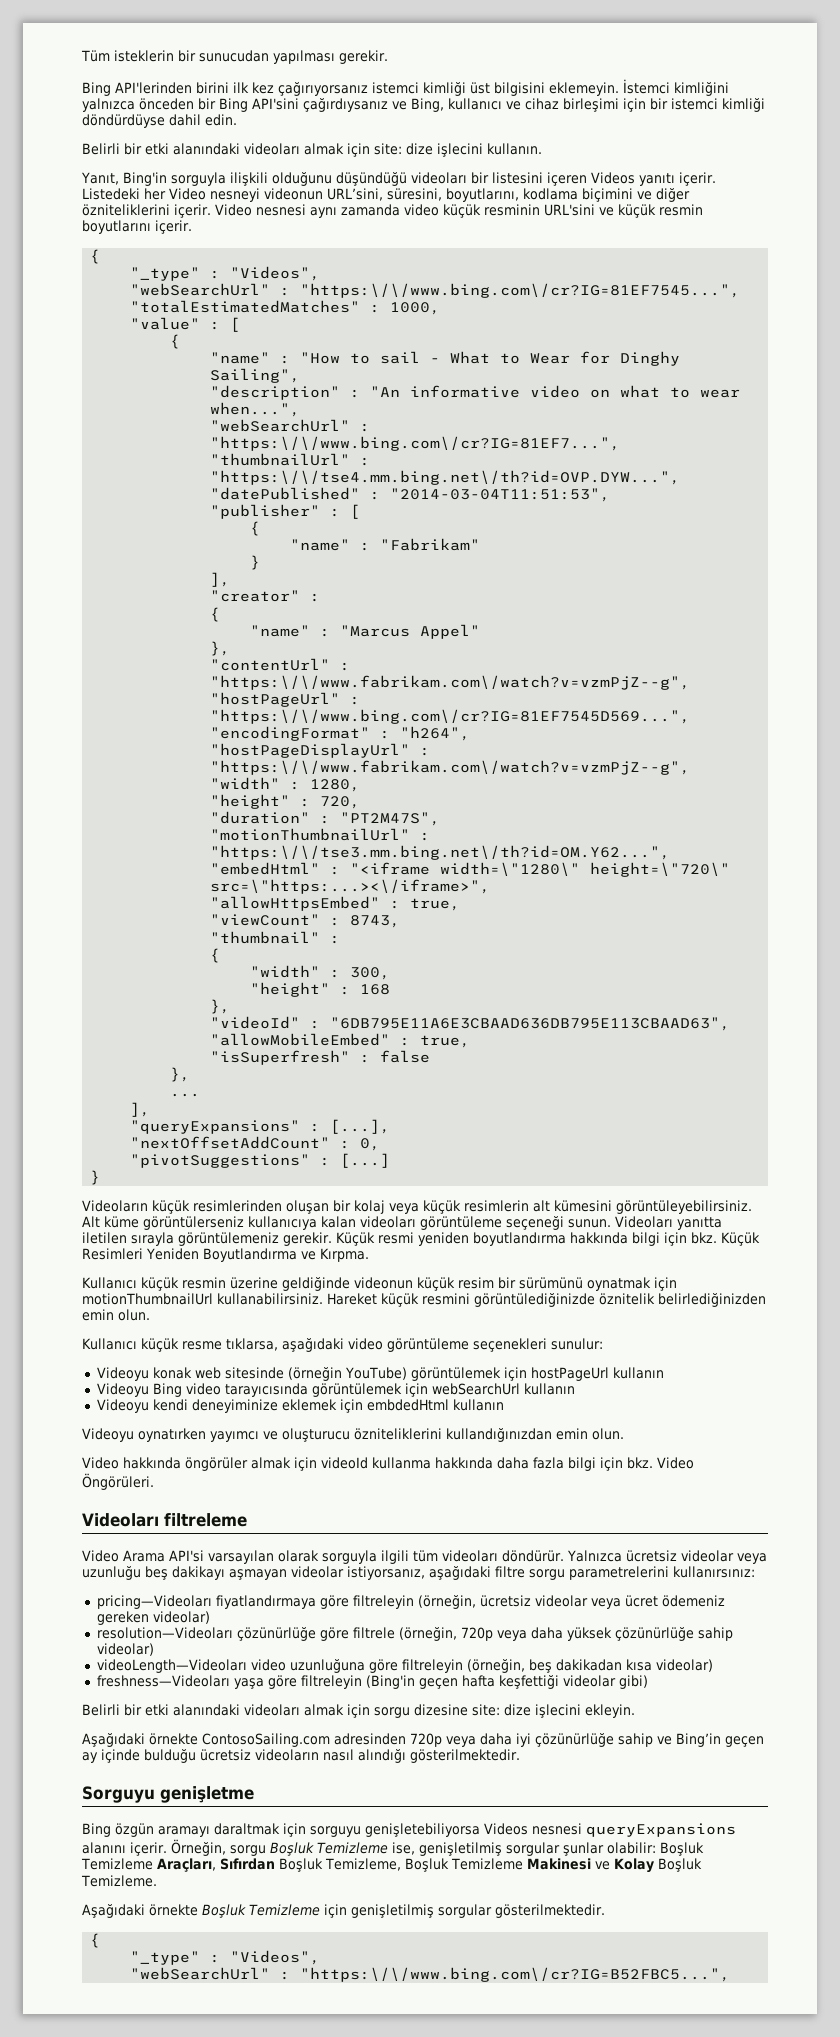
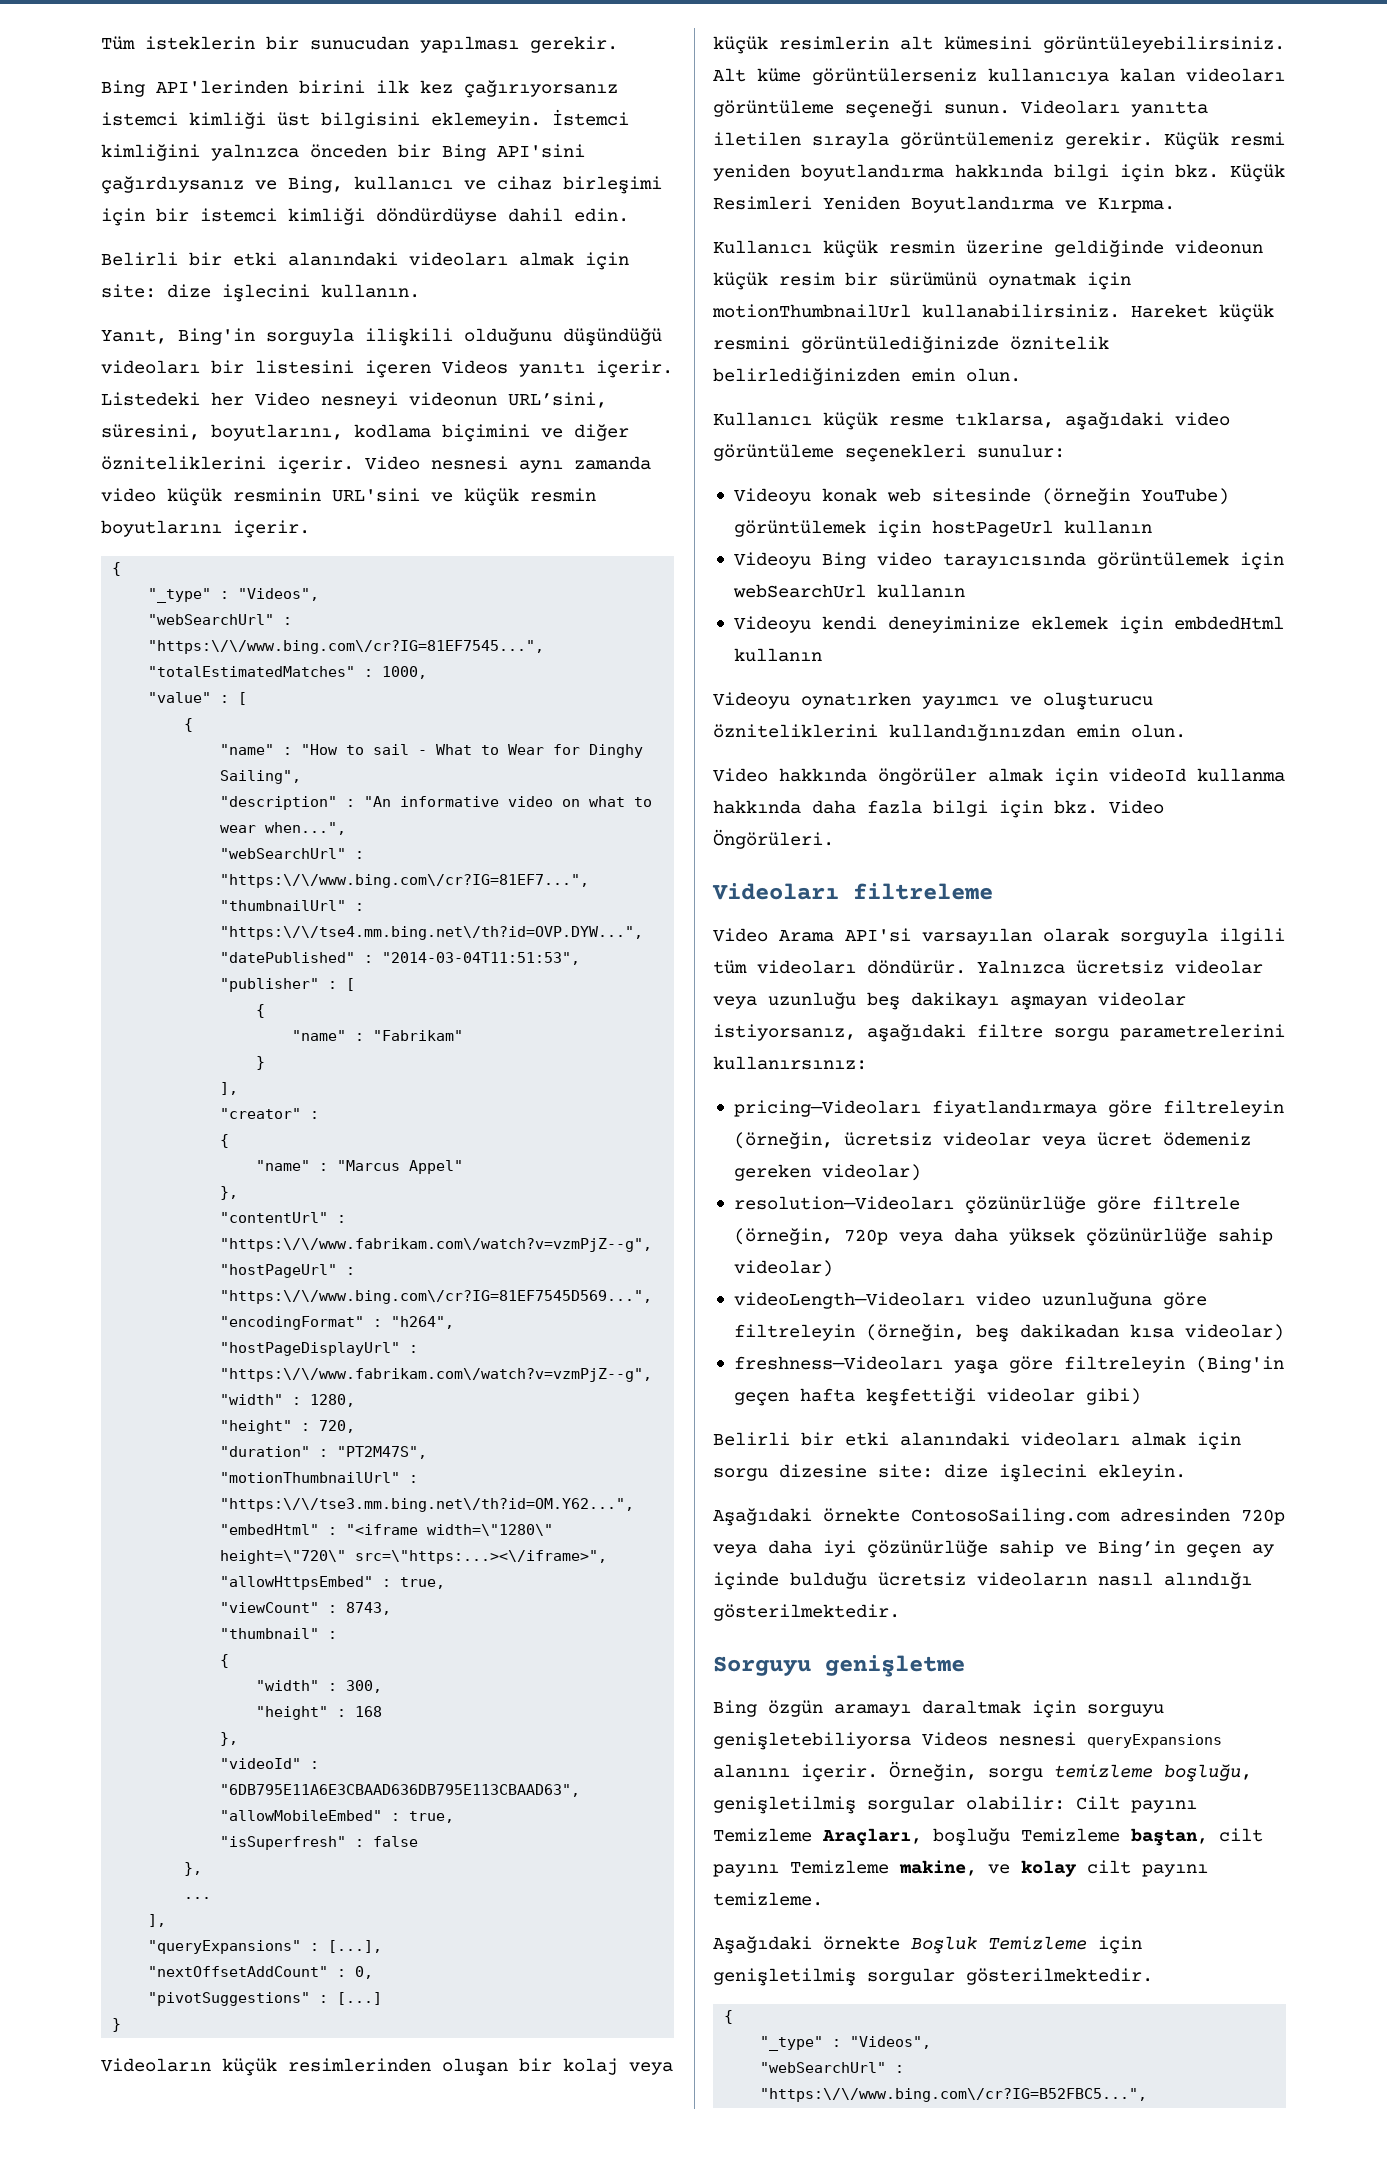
[269,1842,704,1856] [81,1858,702,1873] [81,1875,157,1887] Boşluk Temizleme ise, genişletilmiş sorgular şunlar olabilir: Boşluk Temizleme Araçları, Sıfırdan Boşluk Temizleme, Boşluk Temizleme Makinesi ve Kolay Boşluk Temizleme. -> [1054,1764,1252,1782] [713,1796,1197,1814] [713,1828,1263,1846] [713,1860,1208,1877] [713,1892,823,1906] temizleme boşluğu, genişletilmiş sorgular olabilir: Cilt payını Temizleme Araçları, boşluğu Temizleme baştan, cilt payını Temizleme makine, ve kolay cilt payını temizleme.

